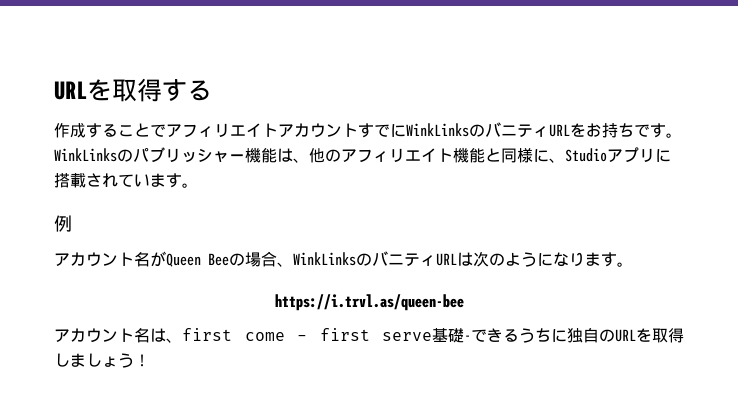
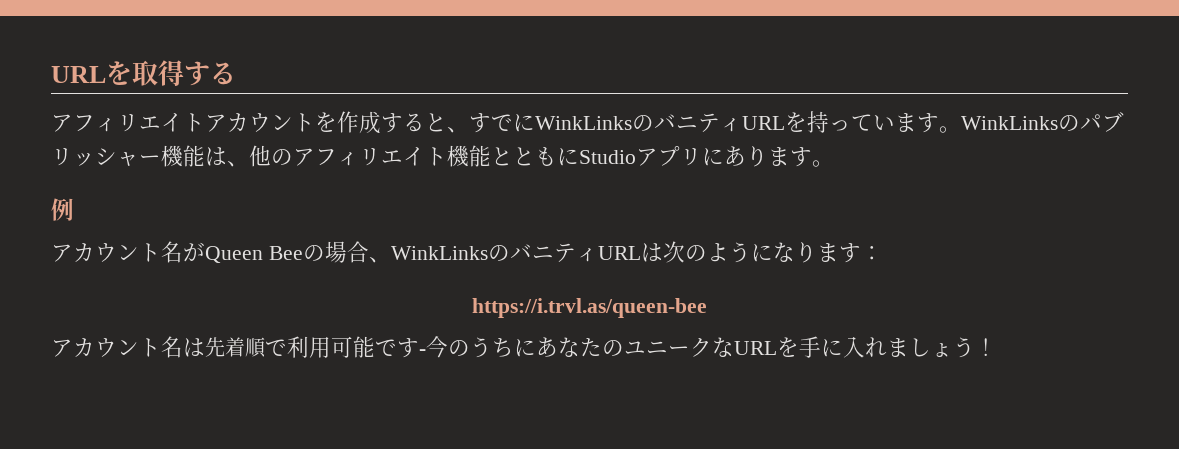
[54,123,166,138] 作成することで -> (236, 73) none
(358, 130) none -> [315,111,469,134] を作成すると、
[586,123,650,138] お持ちで -> [807,111,917,133] 持っていま
[501,148,565,163] 同様に、 -> [513,147,579,166] ともに
[54,173,150,188] 搭載されてい -> [724,146,768,167] あり
[617,262,633,267] 。 -> [860,246,883,260] ：
[166,328,684,343] [54,353,70,367] 、first come - first serve基礎-できるうちに独自のURLを取得し -> [205,336,887,358] 先着順で利用可能です-今のうちにあなたのユニークなURLを手に入れ

